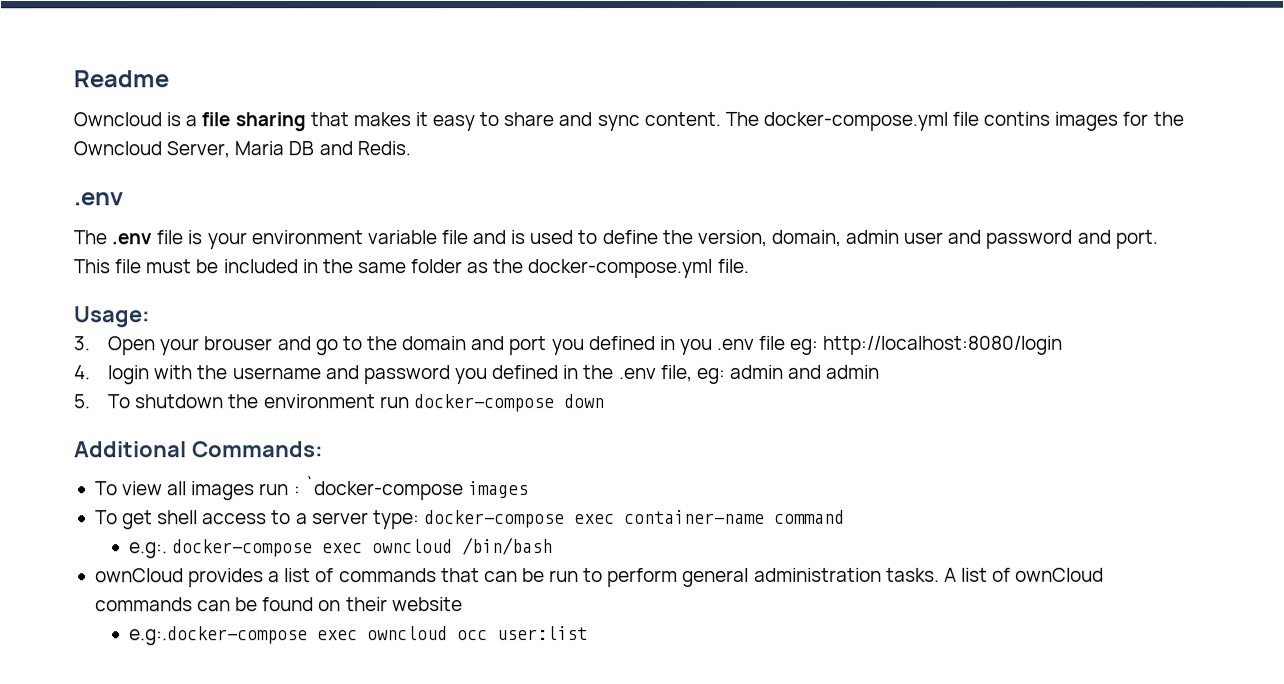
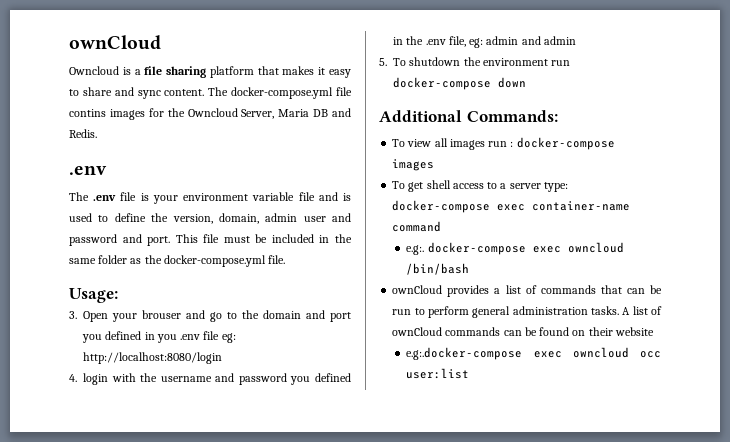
[73,70,169,88] Readme -> [69,35,161,50] ownCloud
(306, 122) none -> [209,66,254,78] platform
[304,476,464,501] `docker-compose -> [516,137,615,150] docker-compose

